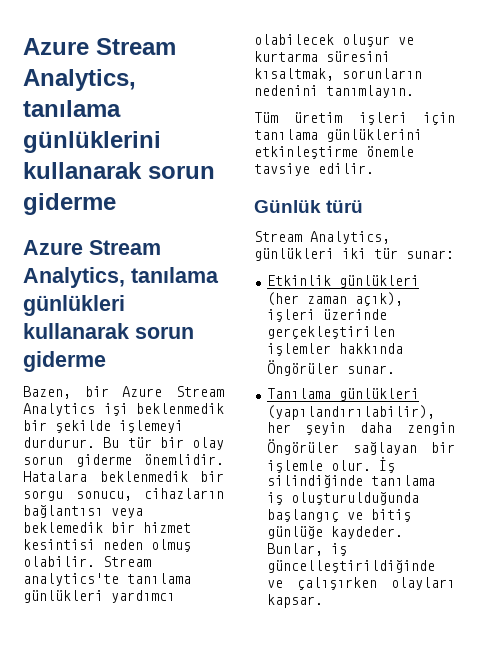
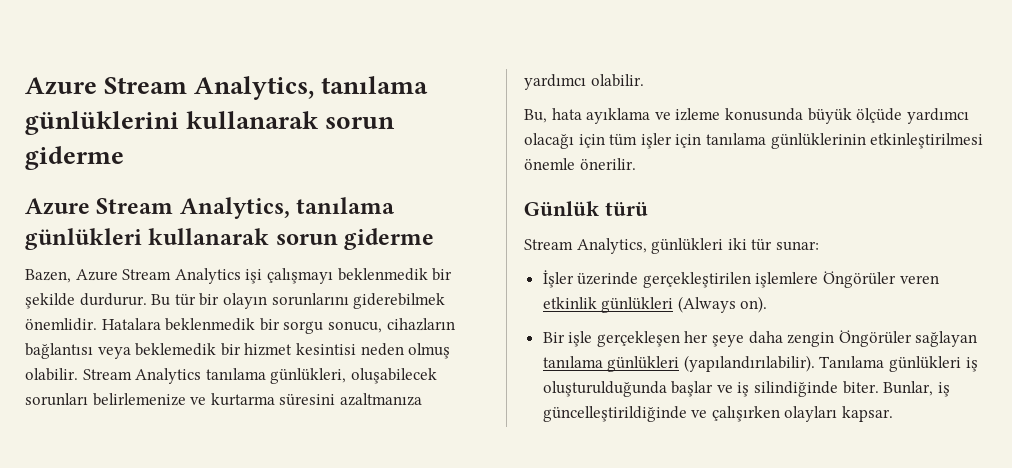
[84,386,109,397] bir -> (71, 276) none
(128, 409) none -> [266,268,333,284] çalışmayı
[119,420,183,433] işlemeyi -> (75, 301) none
[192,437,224,450] [23,454,132,467] olay sorun giderme -> [222,293,446,309] olayın sorunlarını giderebilmek
[23,573,191,586] [23,590,175,603] [254,34,414,47] [254,51,390,62] [254,68,422,81] [254,85,414,98] [254,112,455,125] [254,129,422,142] [254,146,414,159] [254,163,374,176] analytics'te tanılama günlükleri yardımcı olabilecek oluşur ve kurtarma süresini kısaltmak, sorunların nedenini tanımlayın. // Tüm üretim işleri için tanılama günlüklerini etkinleştirme önemle tavsiye edilir. -> [135,368,437,384] [25,393,422,406] [524,74,644,90] [524,108,969,124] [524,133,984,149] [524,158,636,170] Analytics tanılama günlükleri, oluşabilecek sorunları belirlemenize ve kurtarma süresini azaltmanıza yardımcı olabilir. // Bu, hata ayıklama ve izleme konusunda büyük ölçüde yardımcı olacağı için tüm işler için tanılama günlüklerinin etkinleştirilmesi önemle önerilir.
[266,275,419,288] [266,292,403,306] [266,309,387,322] [266,326,395,339] [266,343,403,356] [266,360,395,376] [266,388,419,401] [266,405,435,420] [266,422,455,435] [266,439,455,455] [266,457,395,473] [266,475,435,488] [266,492,419,505] [266,509,411,522] [266,526,403,539] Etkinlik günlükleri (her zaman açık), işleri üzerinde gerçekleştirilen işlemler hakkında Öngörüler sunar. // Tanılama günlükleri (yapılandırılabilir), her şeyin daha zengin Öngörüler sağlayan bir işlemle olur. İş silindiğinde tanılama iş oluşturulduğunda başlangıç ve bitiş günlüğe kaydeder. -> [542,270,939,288] [542,296,768,313] [542,330,978,347] [542,355,978,372] [542,381,879,397] İşler üzerinde gerçekleştirilen işlemlere Öngörüler veren etkinlik günlükleri (Always on). // Bir işle gerçekleşen her şeye daha zengin Öngörüler sağlayan tanılama günlükleri (yapılandırılabilir). Tanılama günlükleri iş oluşturulduğunda başlar ve iş silindiğinde biter.

